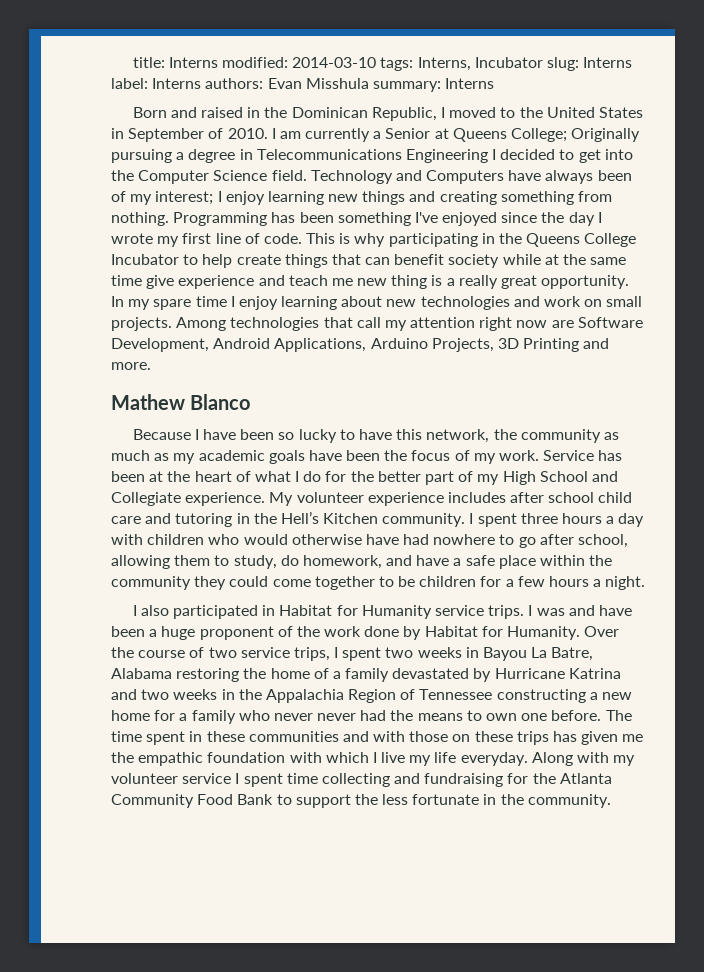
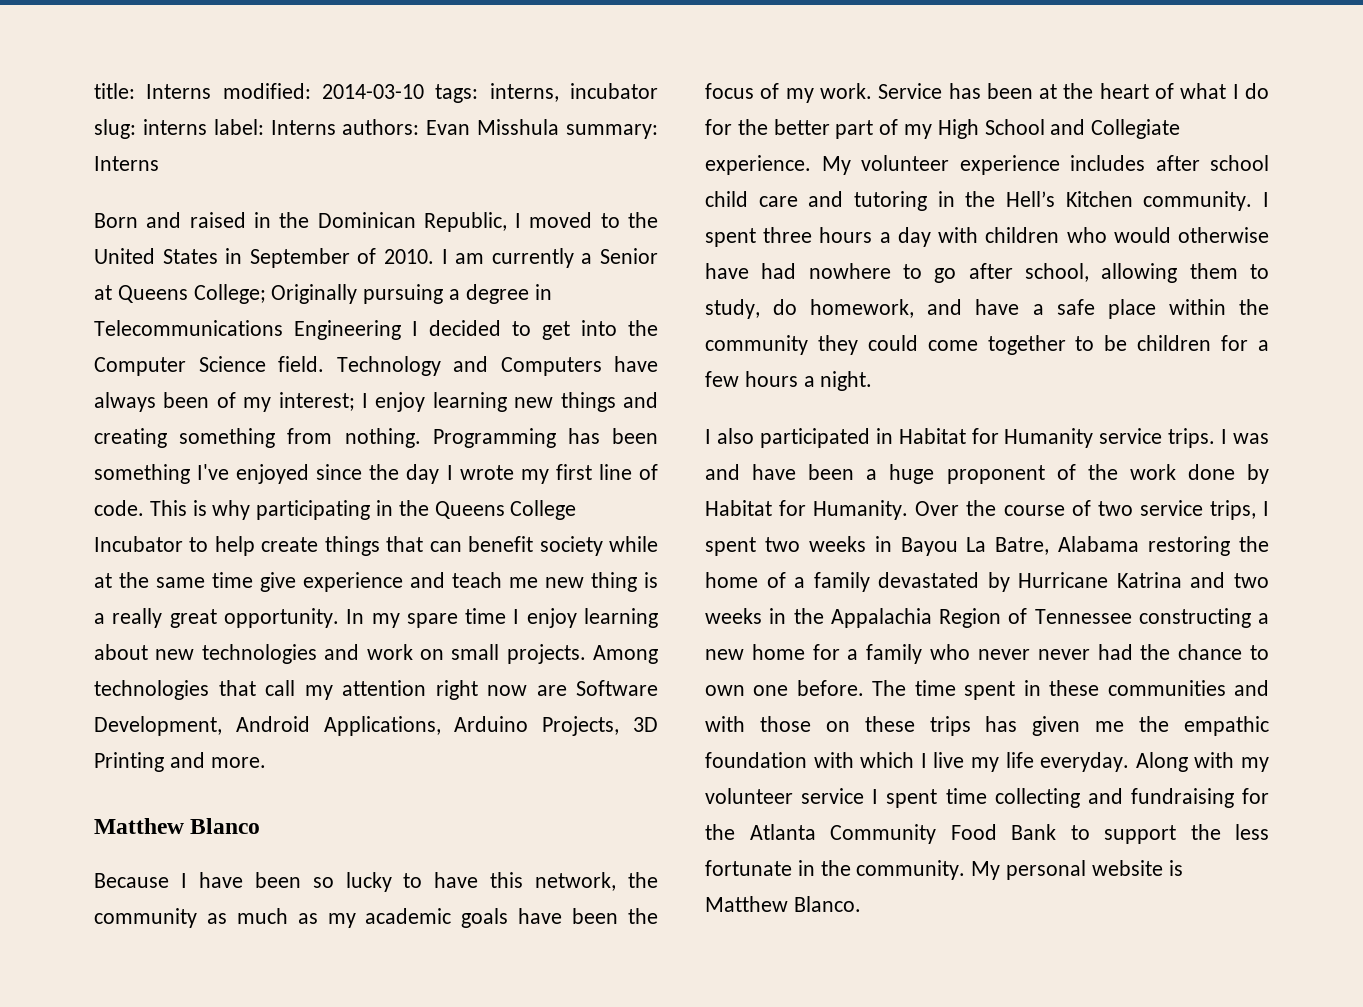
[417,57,633,71] Interns, Incubator slug: Interns -> [489,83,658,102] [94,119,207,139] interns, incubator slug: interns
[111,394,185,410] Mathew -> [94,818,184,834] Matthew
[417,713,463,721] means -> [1178,644,1243,660] chance
(611, 801) none -> [971,860,1183,880] [705,896,861,912] My personal website is Matthew Blanco.

